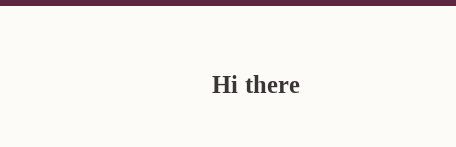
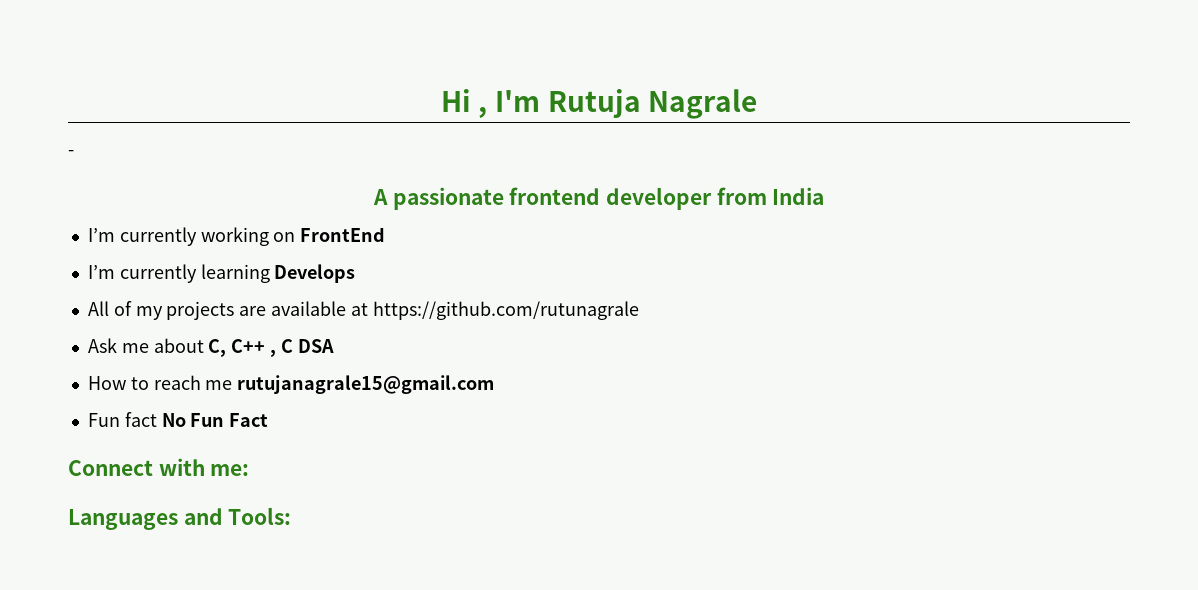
[244,75,300,93] there -> [478,89,758,119] [68,150,74,156] [372,187,825,210] [87,227,386,246] [87,264,356,283] [87,301,639,320] [87,338,334,357] [87,375,495,394] [87,412,269,427] [68,458,250,476] [68,507,292,530] , I'm Rutuja Nagrale // - // A passionate frontend developer from India // I’m currently working on FrontEnd // I’m currently learning Develops // All of my projects are available at https://github.com/rutunagrale // Ask me about C, C++ , C DSA // How to reach me rutujanagrale15@gmail.com // Fun fact No Fun Fact // Connect with me: // Languages and Tools:

